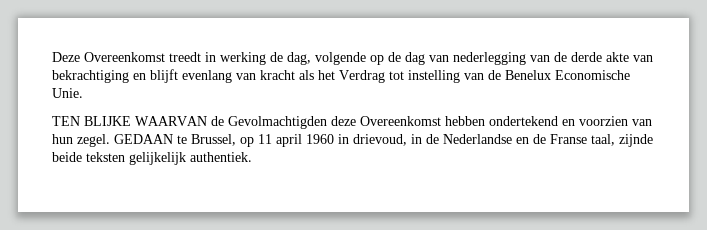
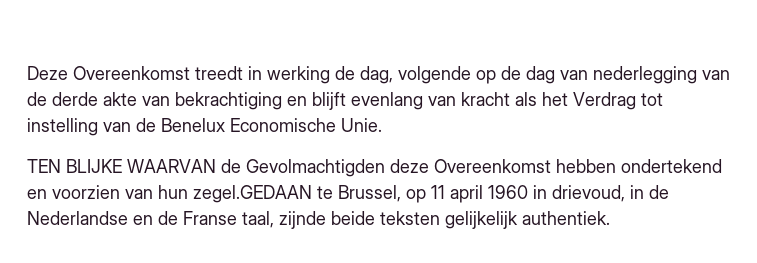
[77,134,173,147] zegel. GEDAAN -> [193,185,312,203] zegel.GEDAAN

